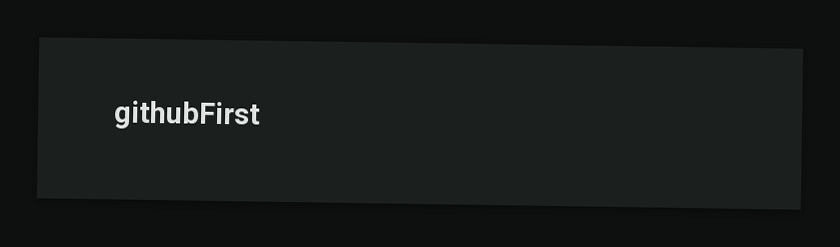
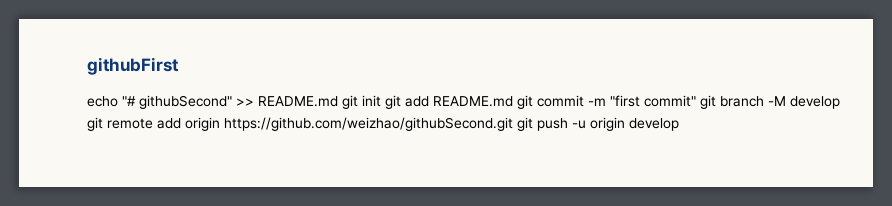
(261, 115) none -> [87,95,840,109] [87,117,679,131] // echo "# githubSecond" >> README.md git init git add README.md git commit -m "first commit" git branch -M develop git remote add origin https://github.com/weizhao/githubSecond.git git push -u origin develop

